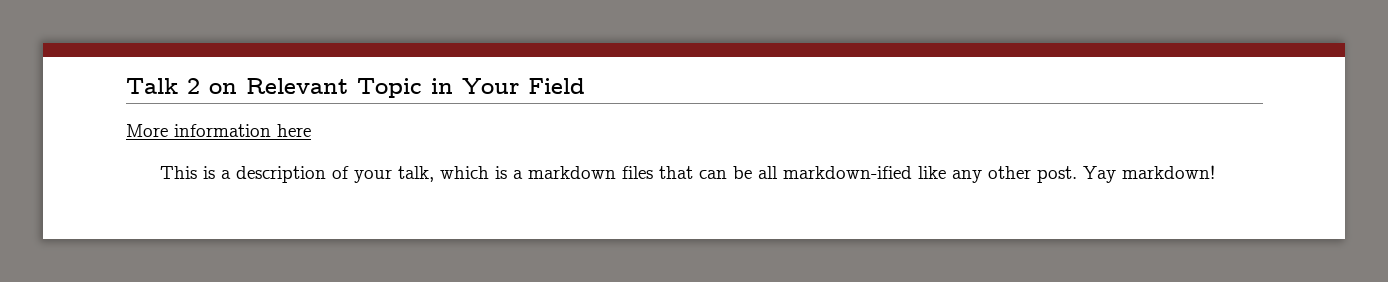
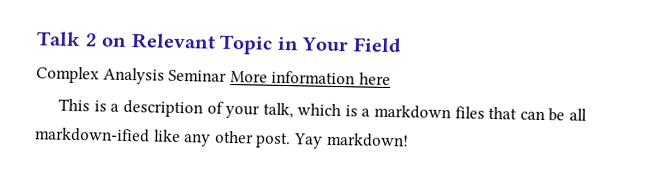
(585, 86) none -> [36,66,228,85] Complex Analysis Seminar

